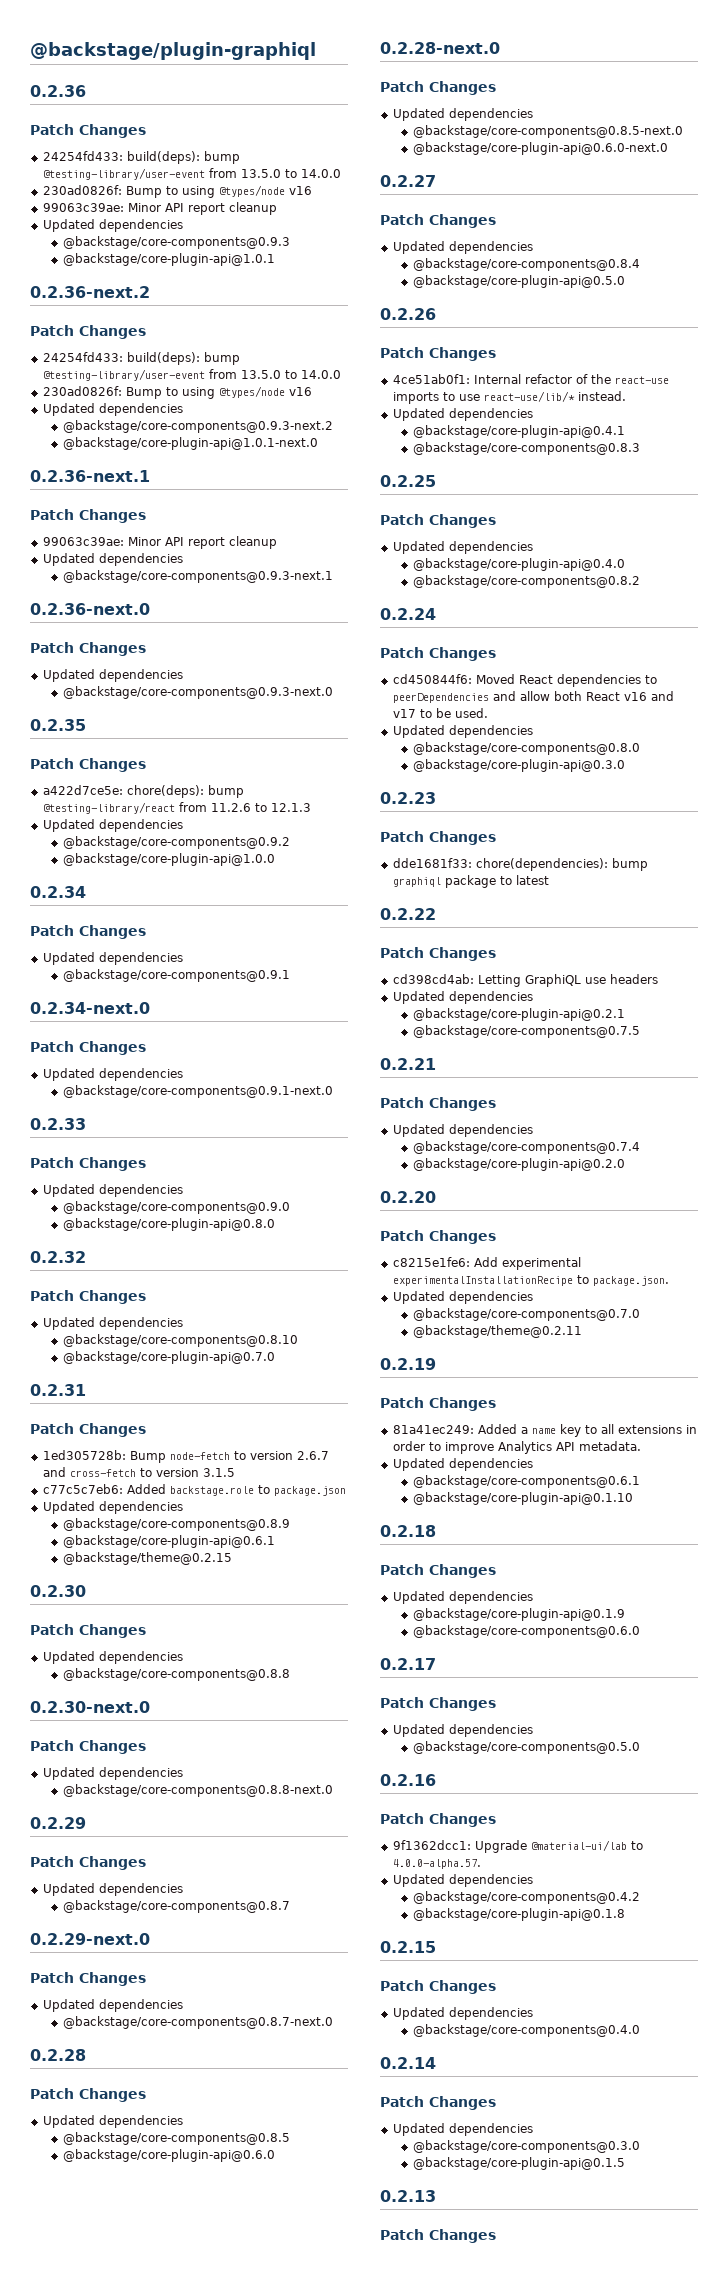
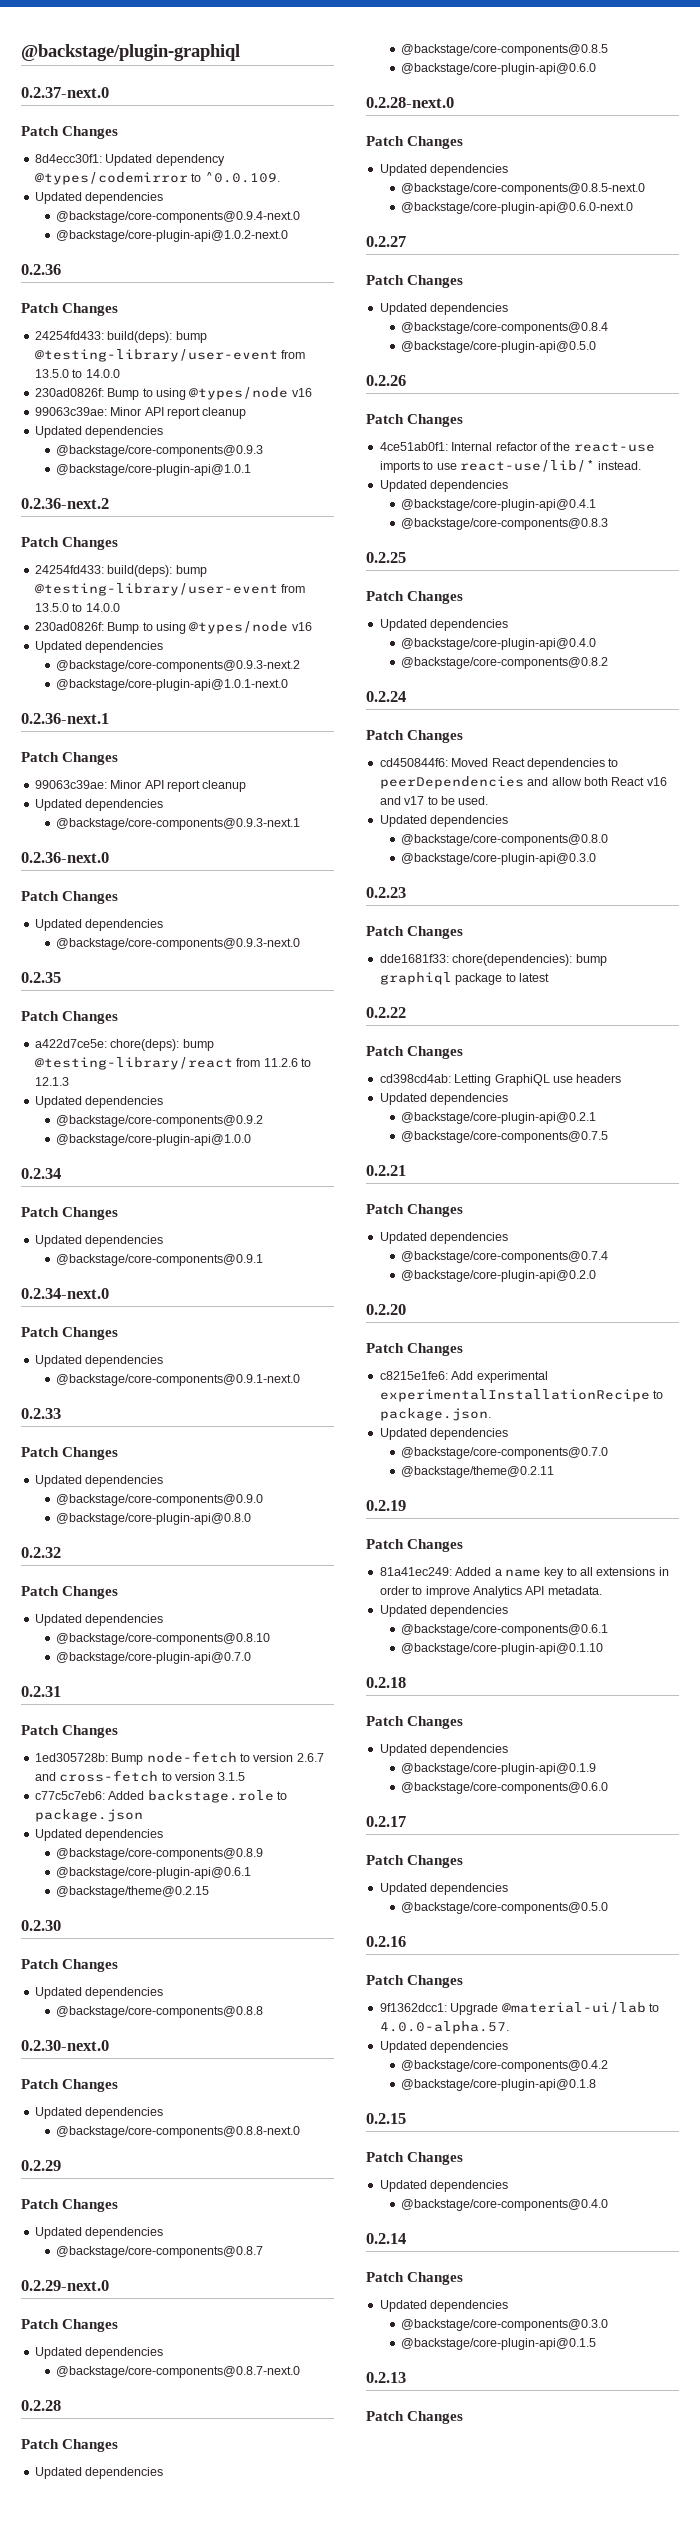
(316, 51) none -> [21,87,109,98] [21,126,119,139] [34,154,225,166] [34,172,280,185] [34,192,164,204] [56,211,301,223] [56,230,289,242] // 0.2.37-next.0 // Patch Changes // 8d4ecc30f1: Updated dependency @types/codemirror to ^0.0.109. // Updated dependencies // @backstage/core-components@0.9.4-next.0 // @backstage/core-plugin-api@1.0.2-next.0

